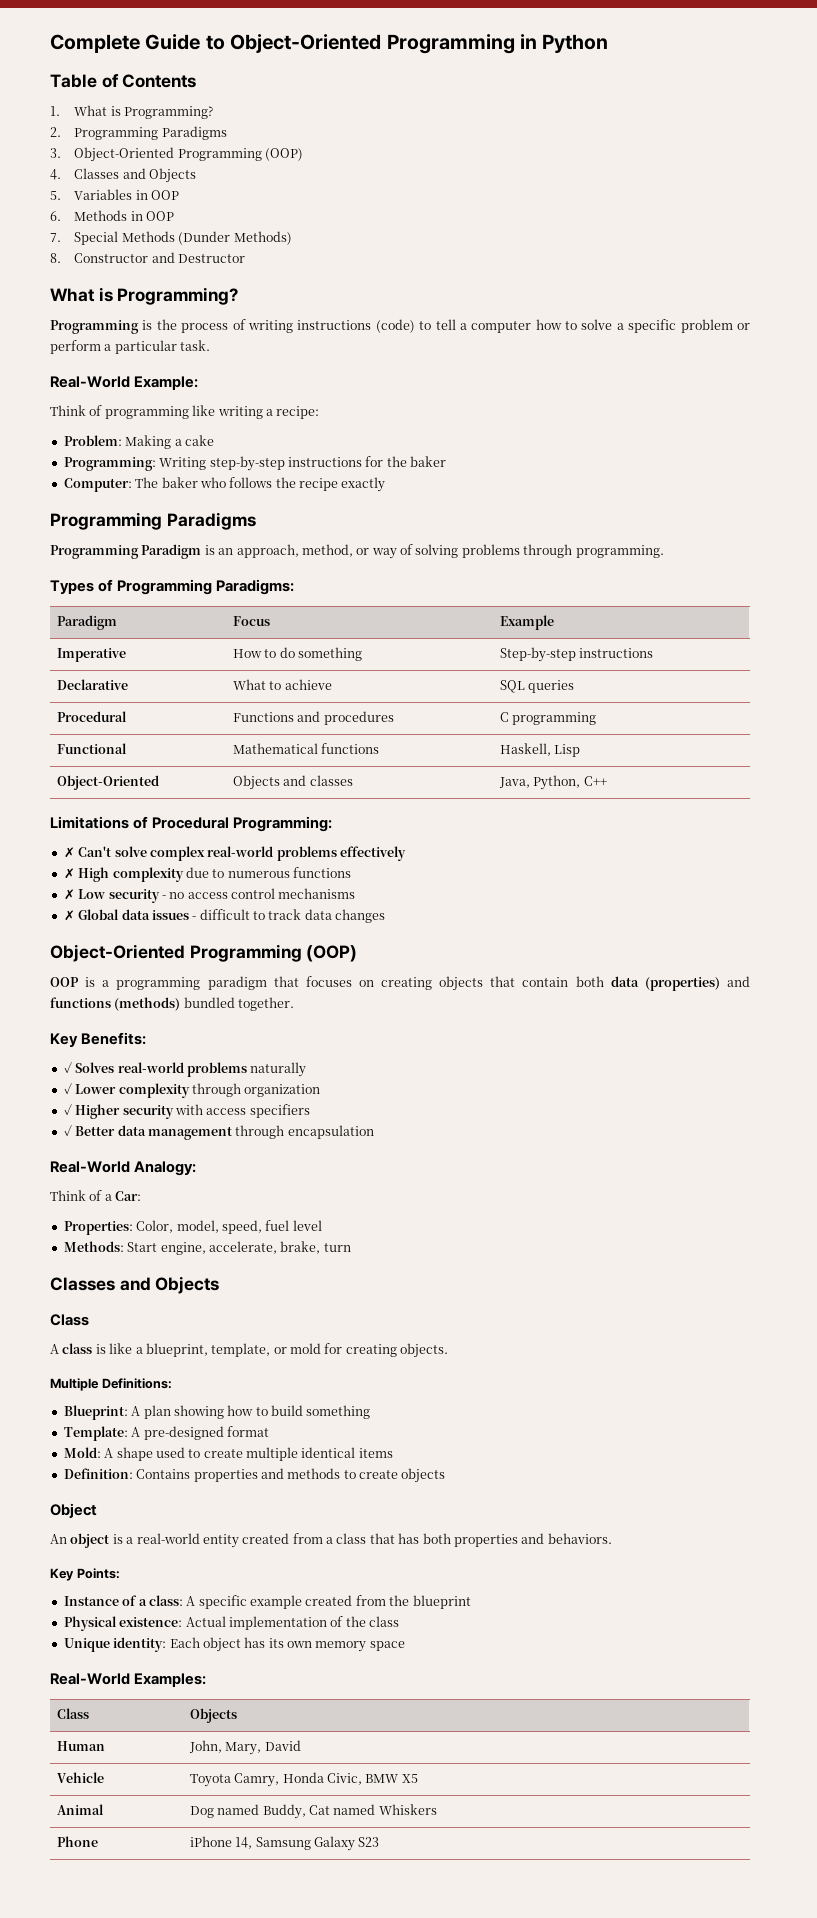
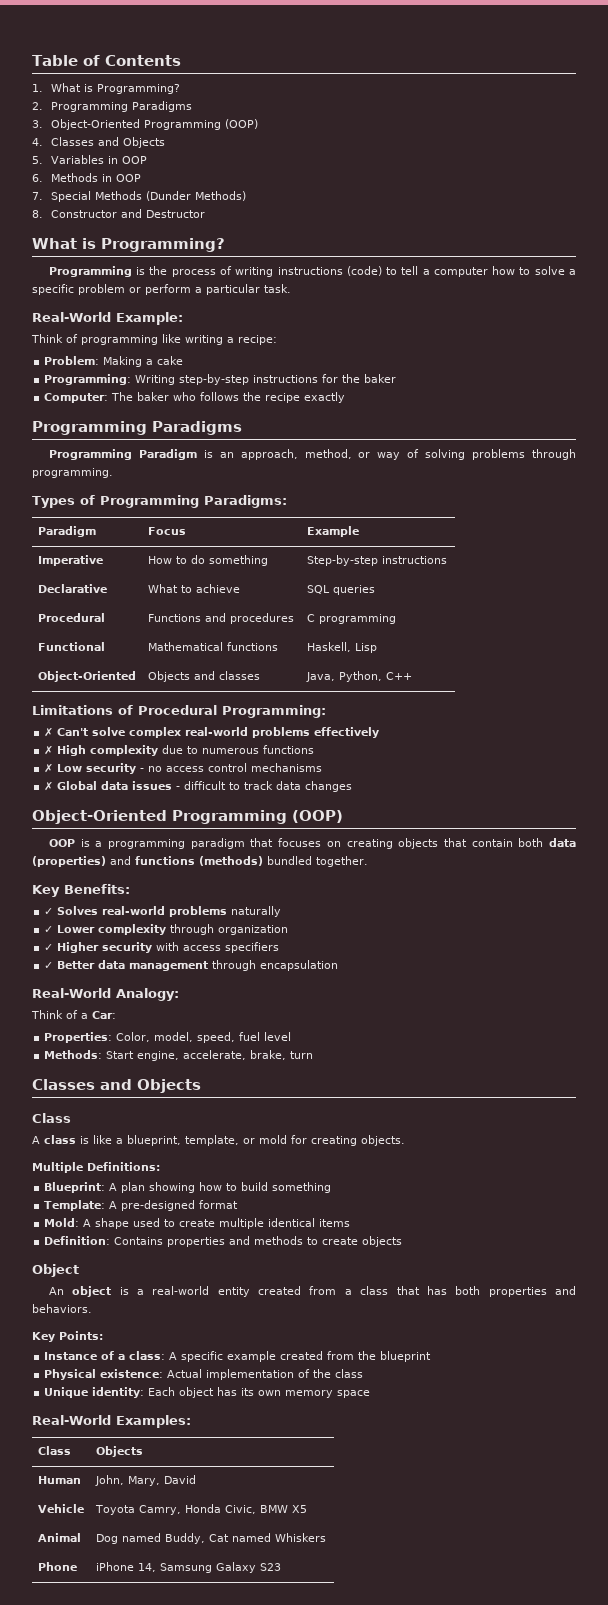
[50,34,609,54] Complete Guide to Object-Oriented Programming in Python // -> (32, 60) none

